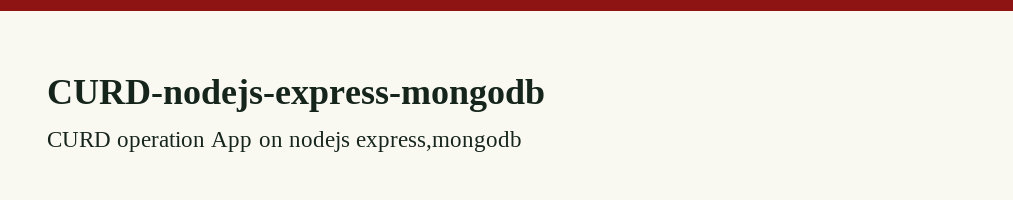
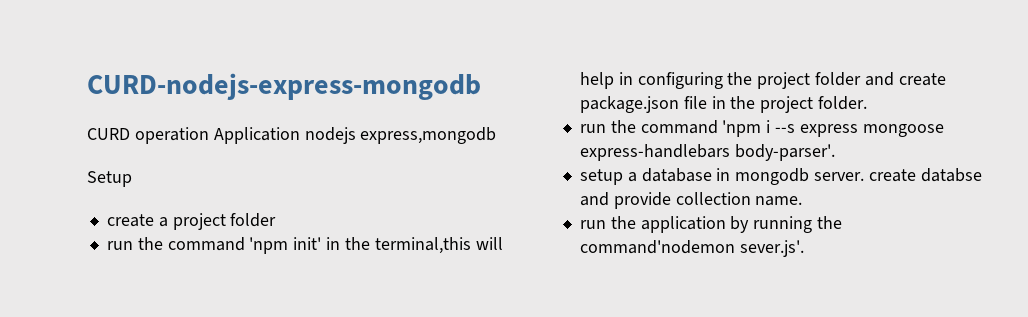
[211,132,283,152] App on -> [213,127,300,144] Application
(523, 141) none -> [87,171,132,187] [106,213,277,230] [106,237,503,254] [579,72,946,89] [579,96,868,113] [579,120,944,137] [579,144,835,161] [579,168,982,185] [579,192,803,209] [579,216,843,233] [579,240,804,257] // Setup // create a project folder // run the command 'npm init' in the terminal,this will help in configuring the project folder and create package.json file in the project folder. // run the command 'npm i --s express mongoose express-handlebars body-parser'. // setup a database in mongodb server. create databse and provide collection name. // run the application by running the command'nodemon sever.js'.

